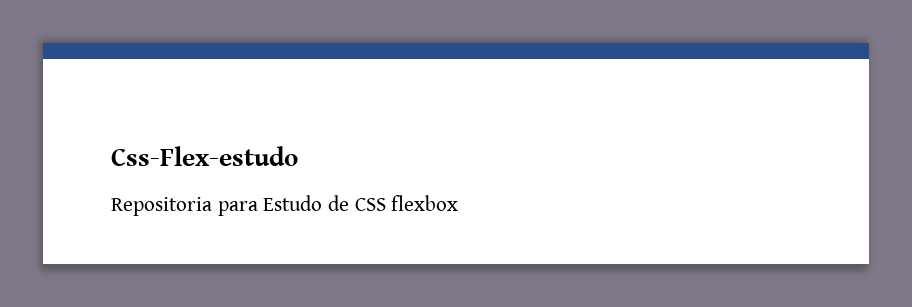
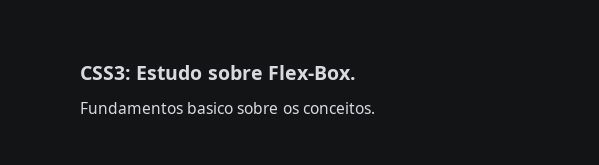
[111,146,298,166] [111,195,459,216] Css-Flex-estudo // Repositoria para Estudo de CSS flexbox -> [80,65,356,80] [80,102,375,114] CSS3: Estudo sobre Flex-Box. // Fundamentos basico sobre os conceitos.

